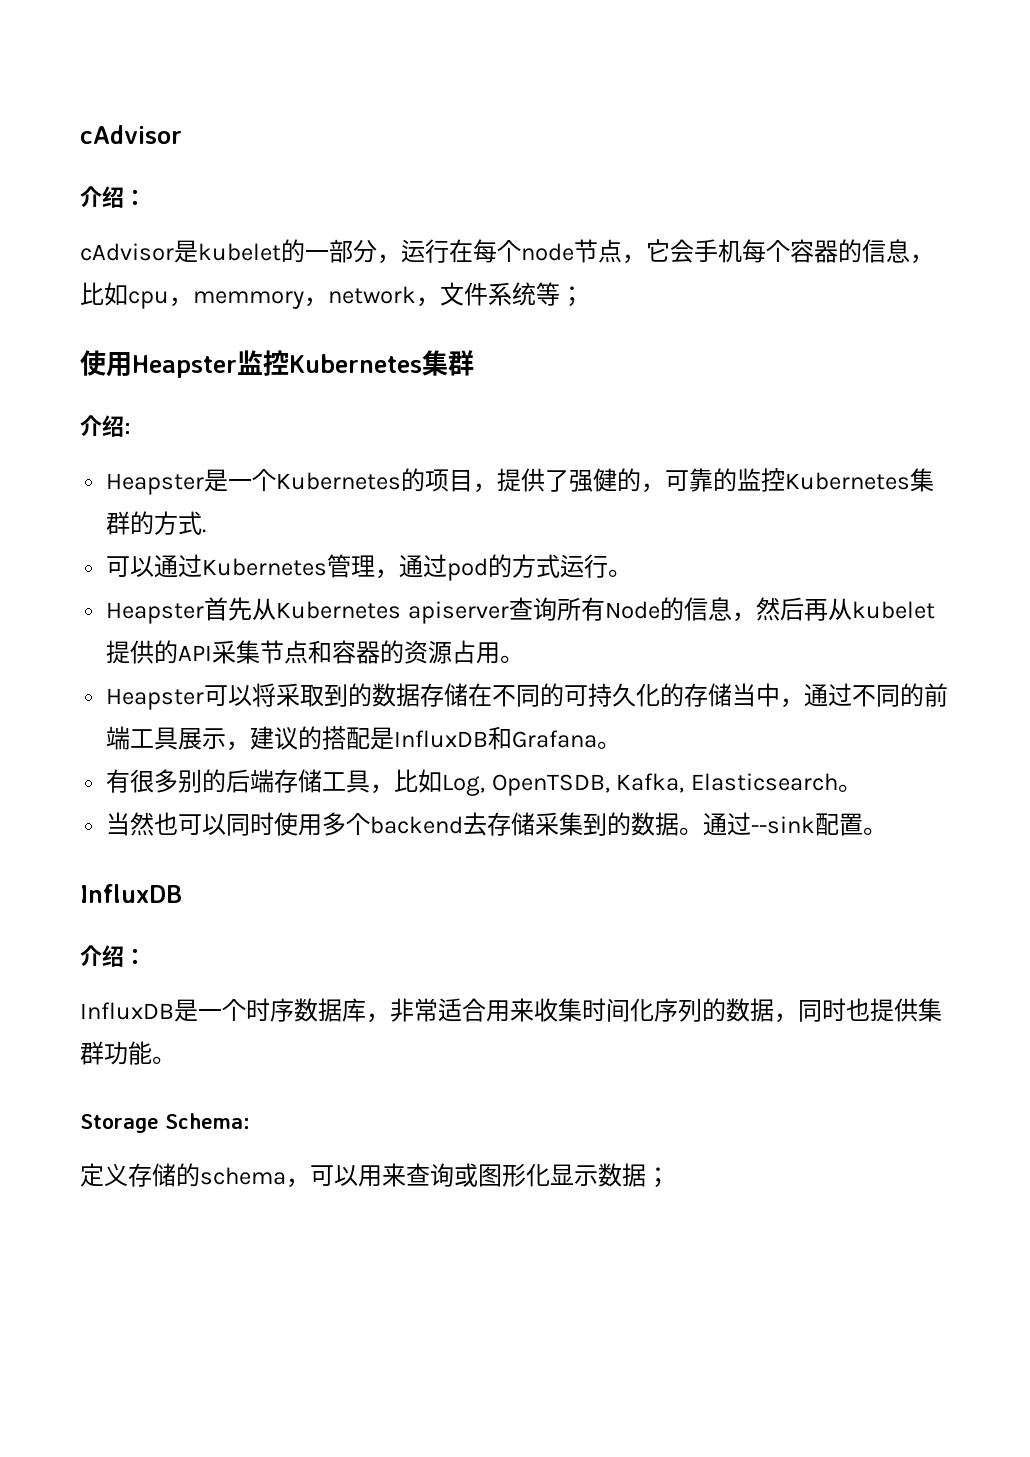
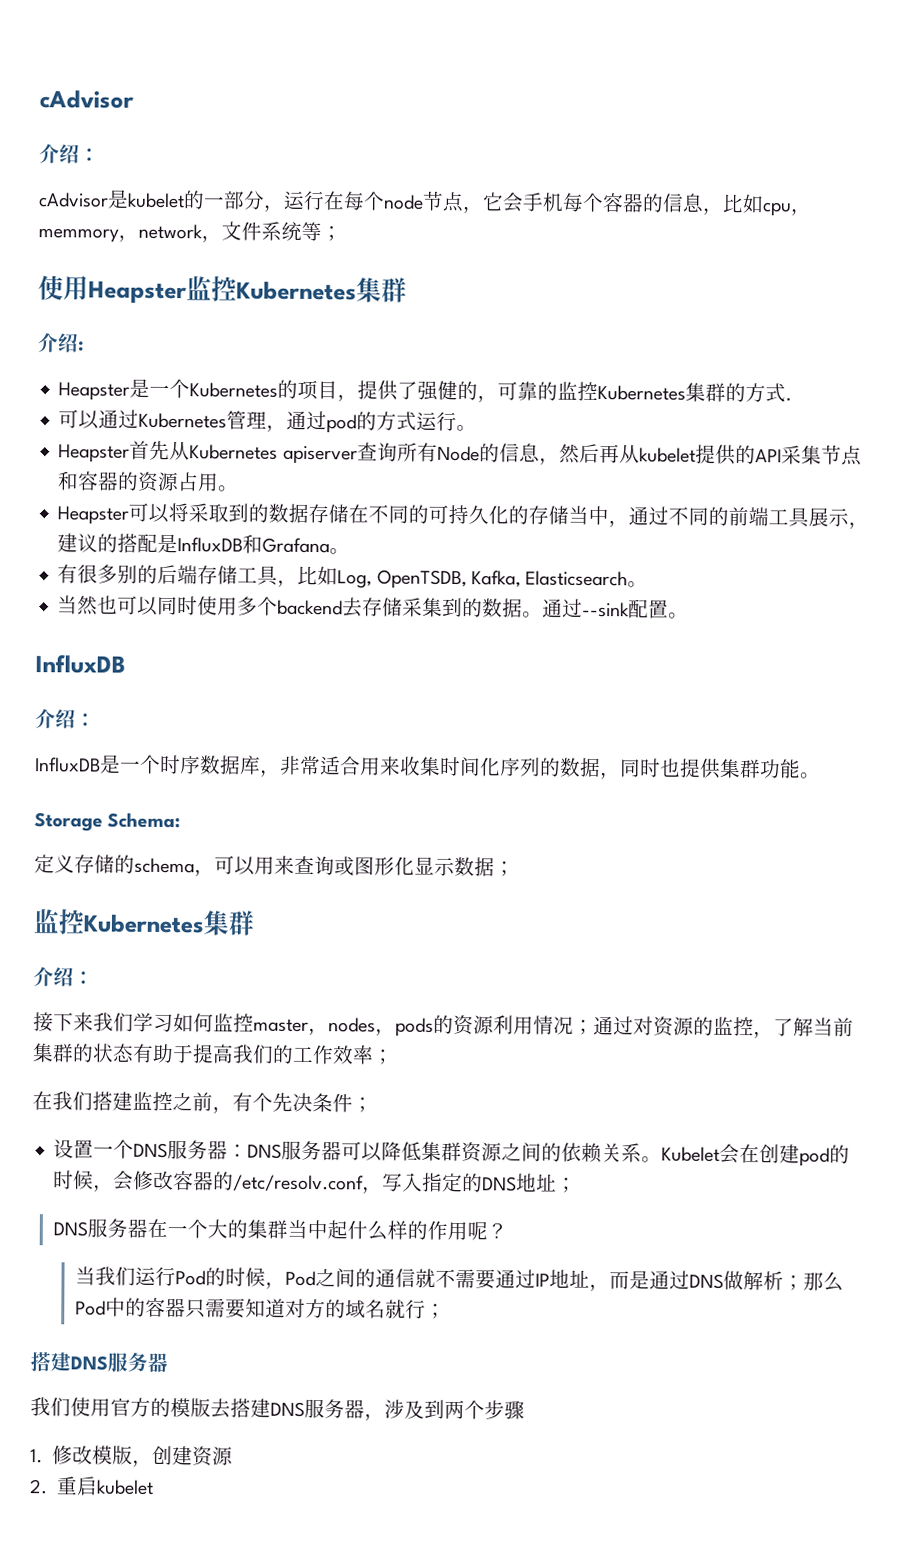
(670, 1177) none -> [33,909,255,936] [33,967,94,987] [33,1012,854,1039] [32,1043,394,1065] [32,1091,373,1114] [53,1139,851,1167] [53,1170,578,1194] [52,1218,508,1241] [74,1266,844,1292] [74,1297,446,1319] [30,1352,168,1373] [30,1397,525,1421] [30,1445,233,1467] [29,1476,154,1496] // 监控Kubernetes集群 // 介绍： // 接下来我们学习如何监控master，nodes，pods的资源利用情况；通过对资源的监控，了解当前集群的状态有助于提高我们的工作效率； // 在我们搭建监控之前，有个先决条件； // 设置一个DNS服务器：DNS服务器可以降低集群资源之间的依赖关系。Kubelet会在创建pod的时候，会修改容器的/etc/resolv.conf，写入指定的DNS地址； // DNS服务器在一个大的集群当中起什么样的作用呢？ // 当我们运行Pod的时候，Pod之间的通信就不需要通过IP地址，而是通过DNS做解析；那么Pod中的容器只需要知道对方的域名就行； // 搭建DNS服务器 // 我们使用官方的模版去搭建DNS服务器，涉及到两个步骤 // 1.修改模版，创建资源 // 2.重启kubelet

